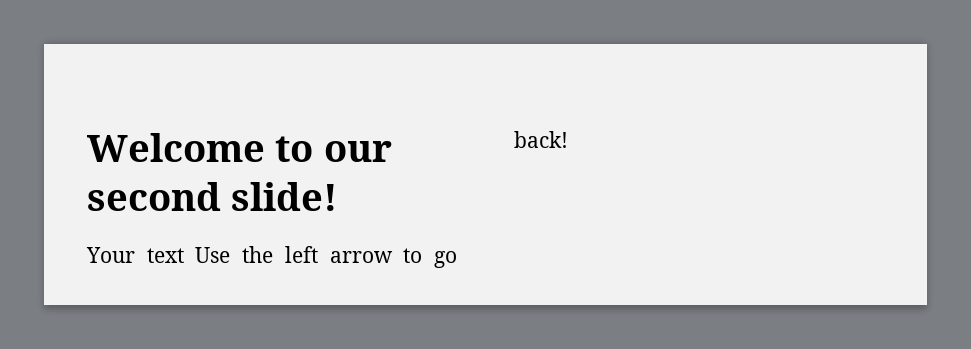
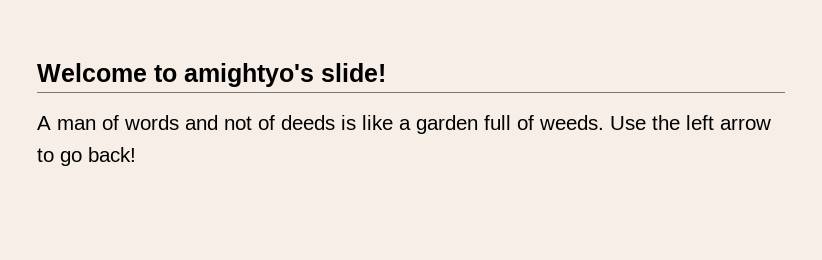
[323,141,392,162] [87,182,221,211] our second -> [184,63,314,87] amightyo's
[86,247,184,263] Your text -> [37,115,604,134] A man of words and not of deeds is like a garden full of weeds.

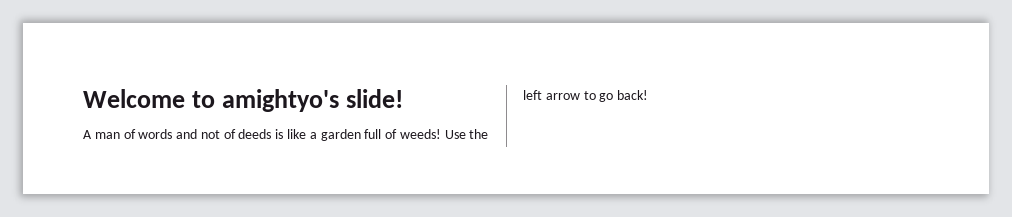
[539,115,604,130] weeds. -> [399,129,441,139] weeds!

